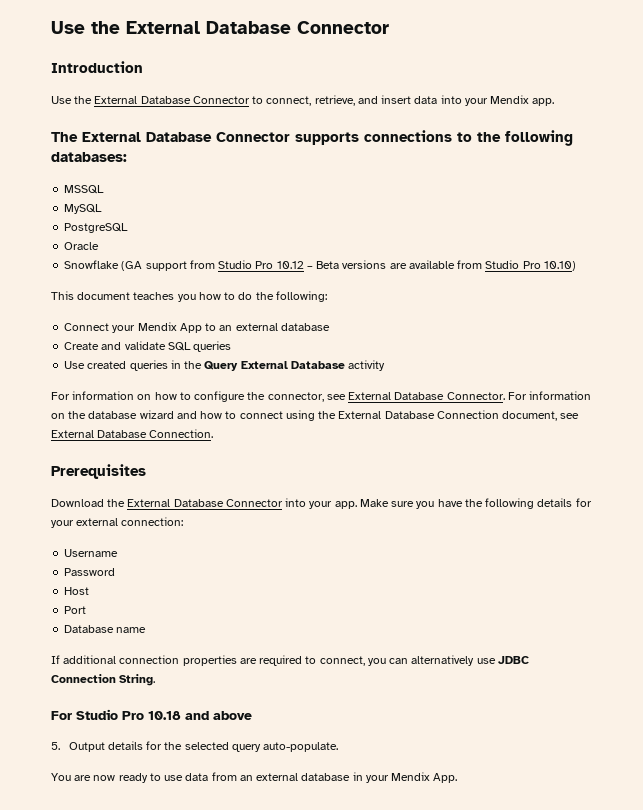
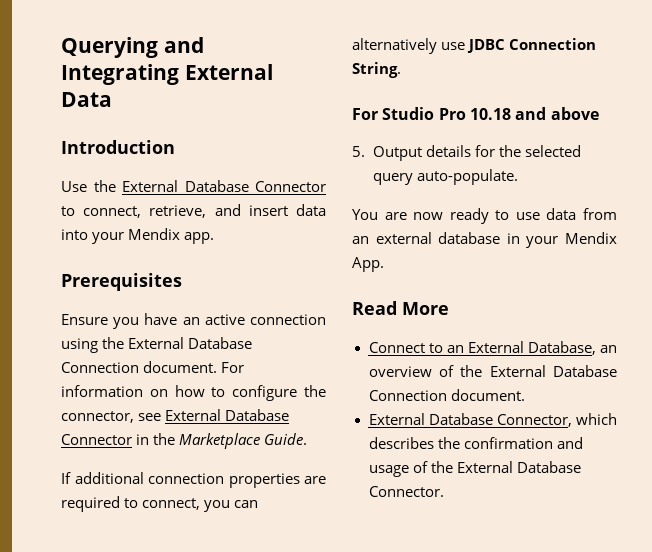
[51,21,389,34] Use the External Database Connector -> [61,37,204,58] [61,64,273,85] [61,92,112,107] Querying and Integrating External Data
[51,130,573,146] [51,152,127,162] [64,185,105,194] [64,204,103,214] [64,223,129,233] [64,242,100,250] [64,260,576,271] [51,291,327,302] [64,322,330,333] [64,341,232,352] [64,360,386,371] The External Database Connector supports connections to the following databases: // MSSQL // MySQL // PostgreSQL // Oracle // Snowflake (GA support from Studio Pro 10.12 – Beta versions are available from Studio Pro 10.10) // This document teaches you how to do the following: // Connect your Mendix App to an external database // Create and validate SQL queries // Use created queries in the Query External Database activity // -> [61,273,182,291] [61,313,326,329] [61,337,253,353] [61,361,218,373] Prerequisites // Ensure you have an active connection using the External Database Connection document.
[446,391,592,400] [51,410,580,421] [51,429,214,438] [51,464,146,479] [51,498,592,509] [51,517,184,528] [64,549,119,557] [64,568,116,576] [64,587,90,595] [64,606,87,614] [64,625,147,633] Connector. For information on the database wizard and how to connect using the External Database Connection document, see External Database Connection. // Prerequisites // Download the External Database Connector into your app. Make sure you have the following details for your external connection: // Username // Password // Host // Port // Database name -> [61,433,308,449] Connector in the Marketplace Guide.
(458, 778) none -> [352,301,449,315] [368,341,617,355] [368,365,617,377] [368,389,525,401] [368,413,617,427] [368,437,583,449] [368,461,581,477] [368,486,444,497] // Read More // Connect to an External Database, an overview of the External Database Connection document. // External Database Connector, which describes the confirmation and usage of the External Database Connector.

